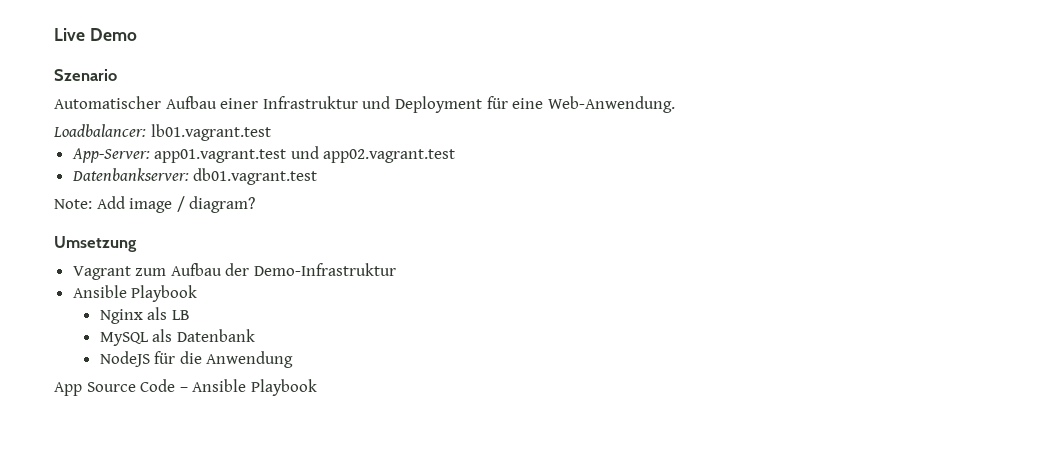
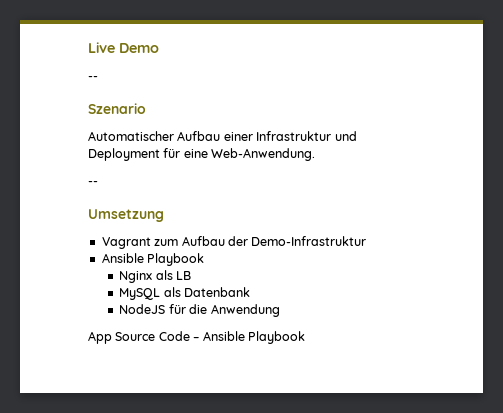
(137, 34) none -> [88,76,98,80] // --
[53,124,271,141] [71,146,456,163] [71,168,318,185] [54,196,256,213] Loadbalancer: lb01.vagrant.test // App-Server: app01.vagrant.test und app02.vagrant.test // Datenbankserver: db01.vagrant.test // Note: Add image / diagram? -> [88,181,98,185] --

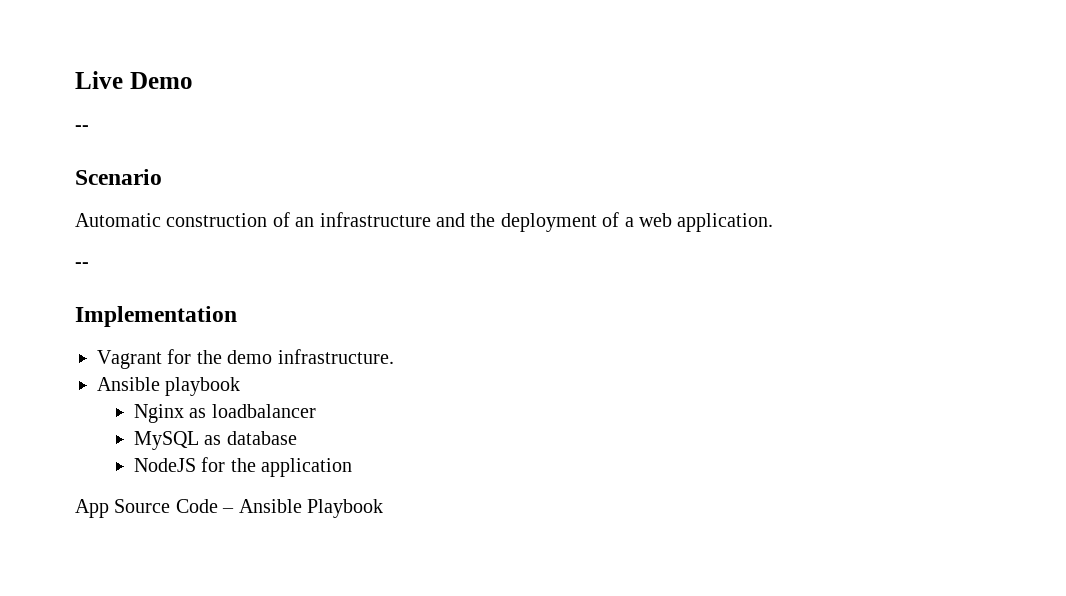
[88,103,146,114] [88,131,357,141] [88,148,316,161] [88,181,98,185] [88,209,164,222] Szenario // Automatischer Aufbau einer Infrastruktur und Deployment für eine Web-Anwendung. // -- // Umsetzung -> [75,169,162,185] [75,212,774,232] [75,262,89,268] [75,306,237,327] Scenario // Automatic construction of an infrastructure and the deployment of a web application. // -- // Implementation
[154,236,367,246] [101,253,205,266] zum Aufbau der Demo-Infrastruktur // Ansible Playbook -> [167,349,394,364] [97,377,241,396] for the demo infrastructure. // Ansible playbook
[155,270,192,280] als LB -> [189,404,316,418] as loadbalancer
[163,287,251,297] als Datenbank -> [204,431,297,445] as database
[168,304,280,317] für die Anwendung -> [201,457,352,477] for the application

